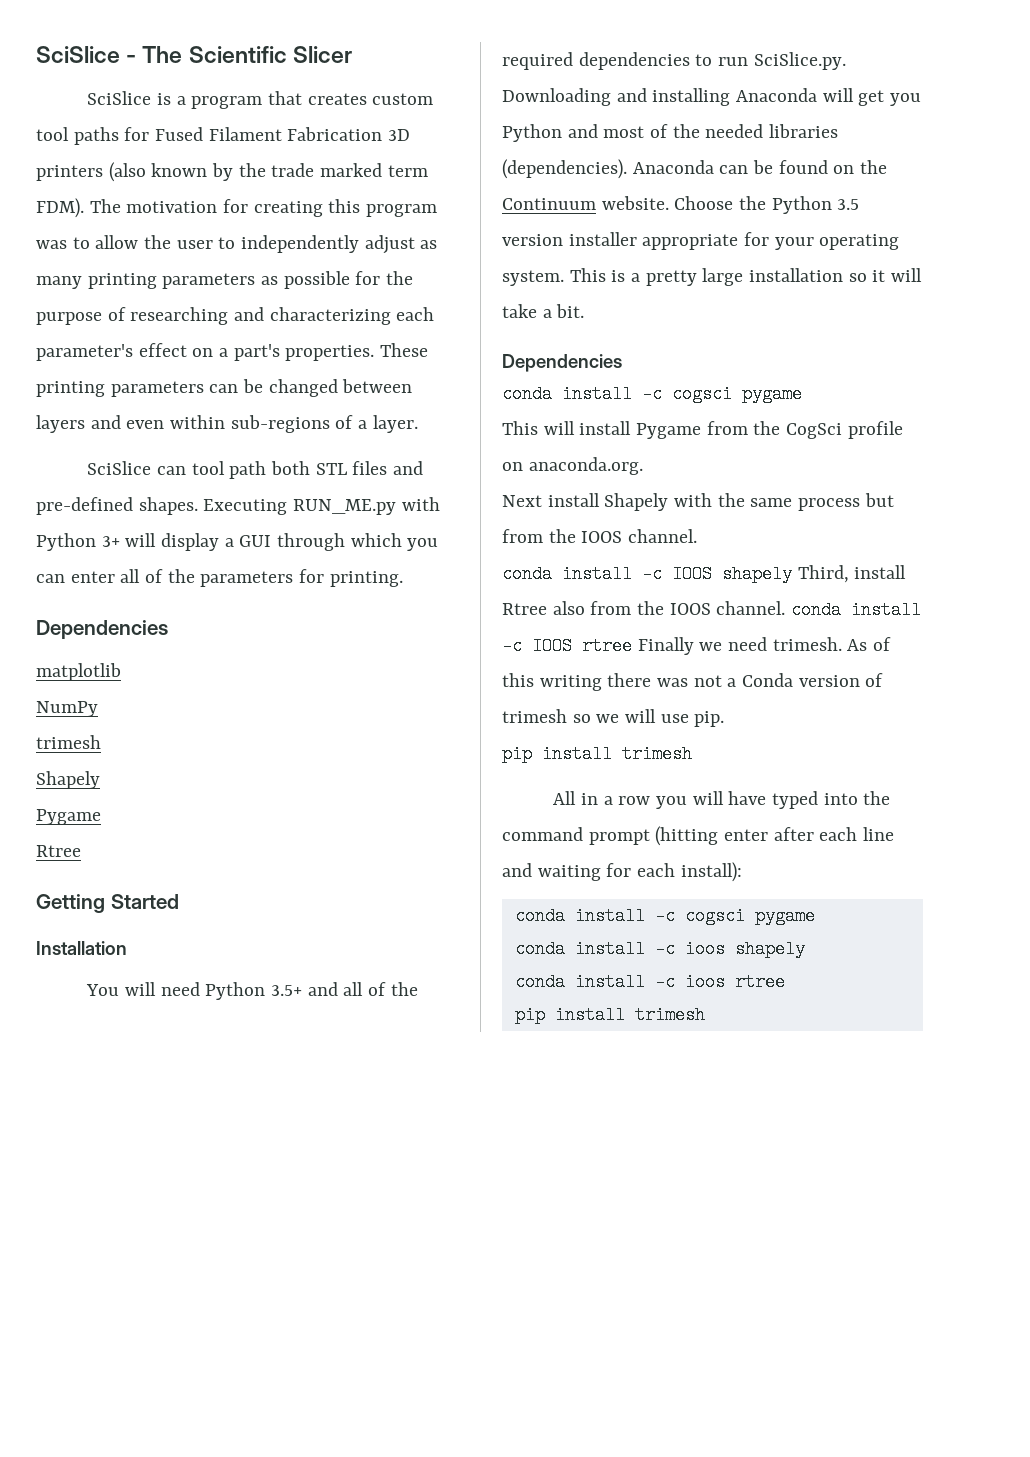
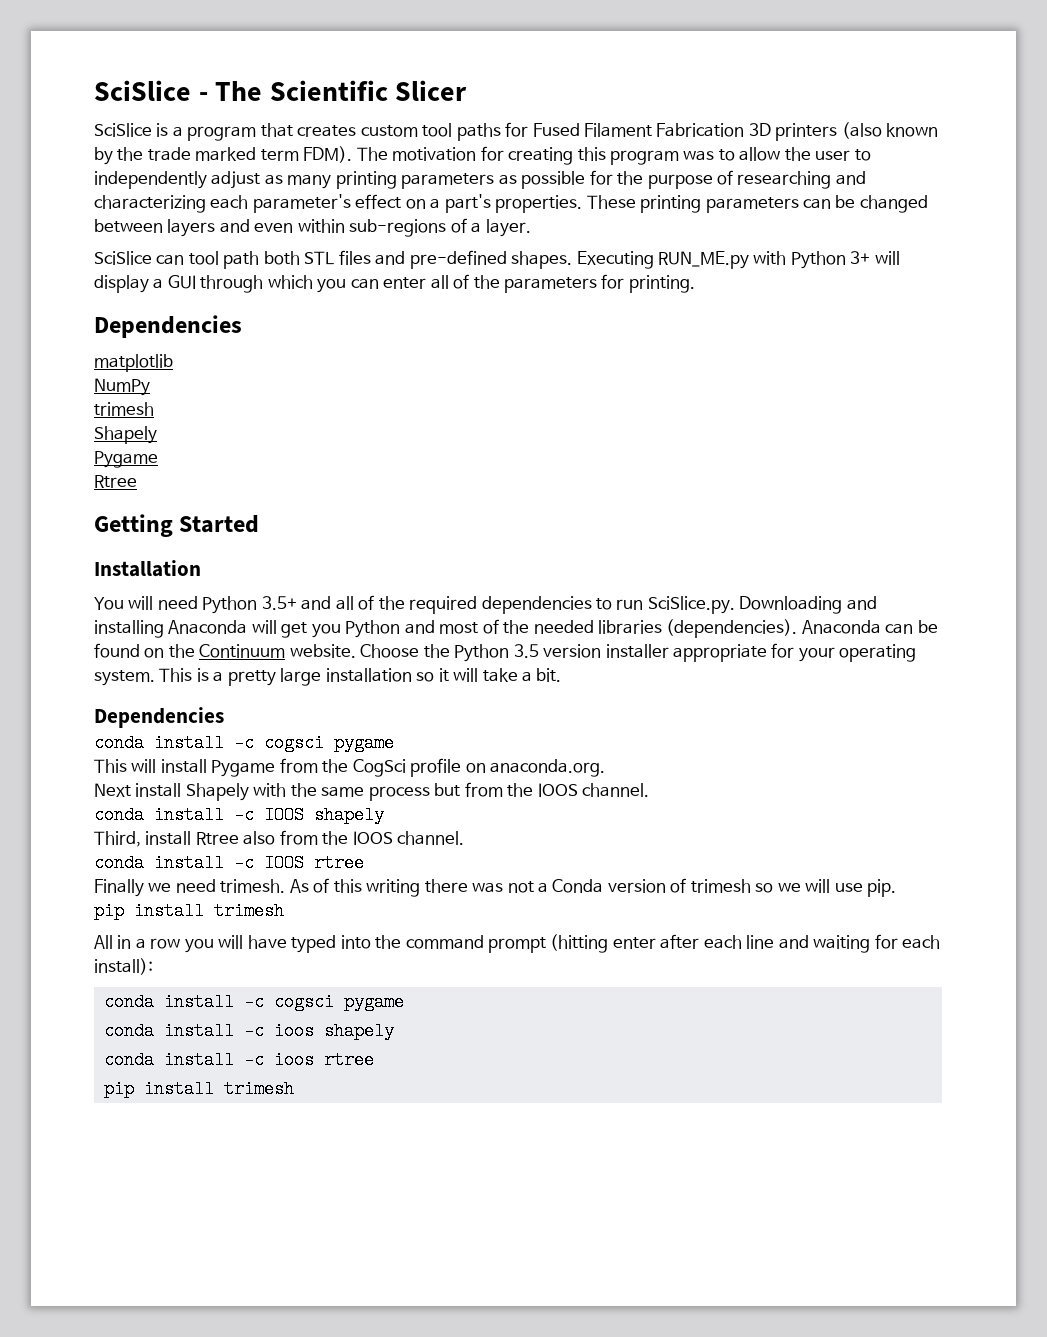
(792, 574) none -> (384, 815) //
(786, 608) none -> (465, 838) //
(632, 646) none -> (364, 863) //

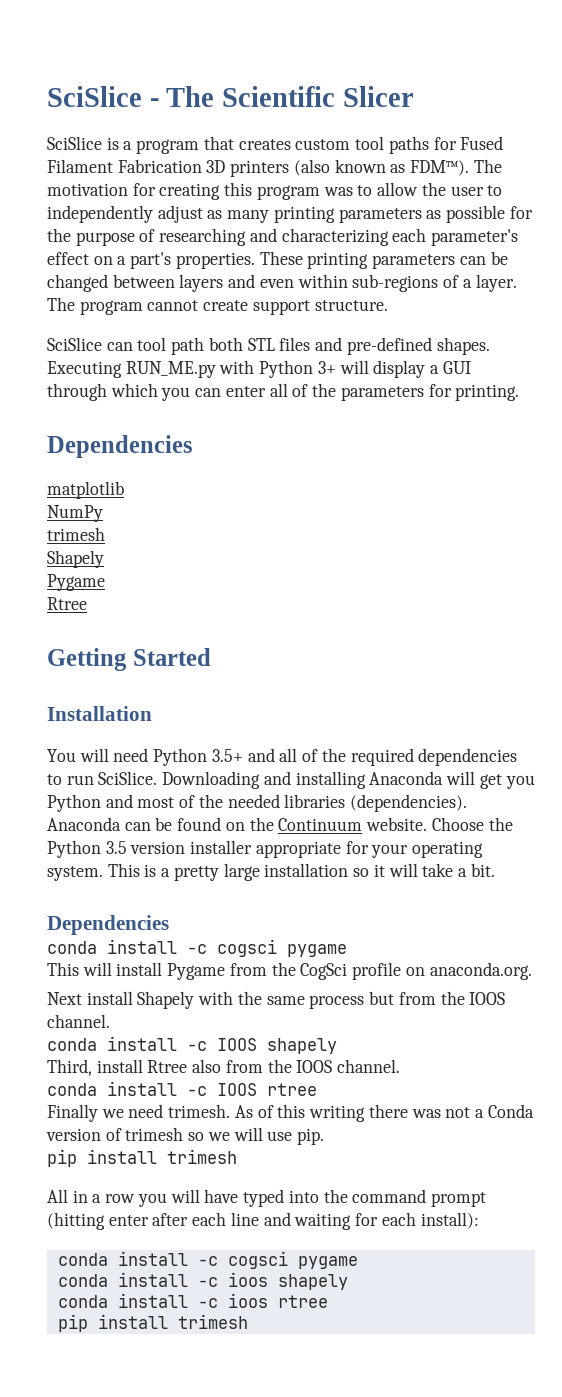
[94,146,353,165] by the trade marked term FDM). -> [390,160,470,176] as FDM™).
(531, 228) none -> [47,297,388,315] The program cannot create support structure.
[647,596,735,614] SciSlice.py. -> [98,771,158,785] SciSlice.

